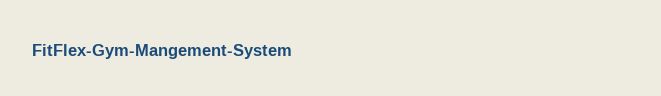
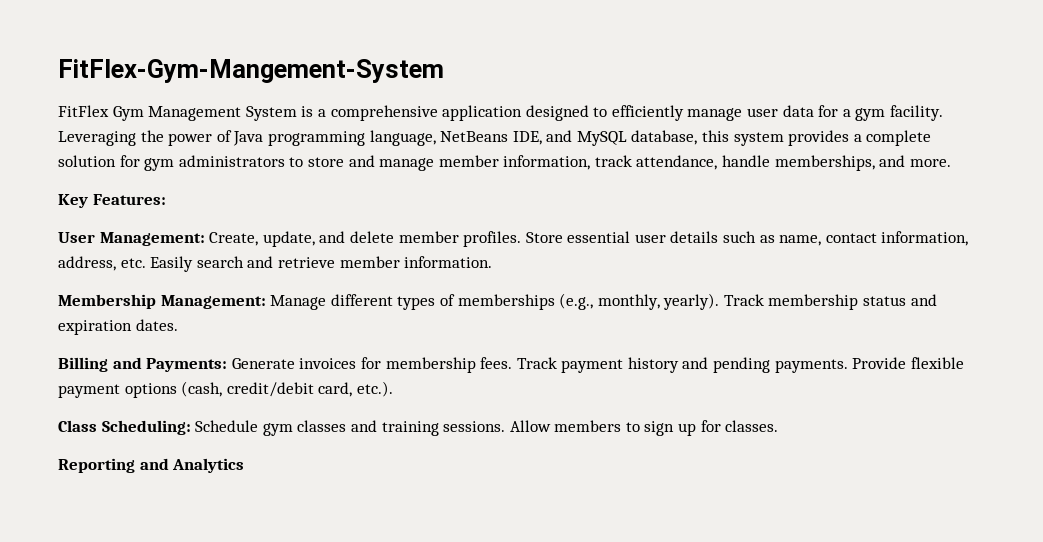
(292, 51) none -> [58,105,944,121] [58,130,932,146] [58,155,951,171] [58,194,166,208] [58,231,969,247] [58,256,493,272] [58,293,937,310] [58,319,178,335] [58,357,964,373] [58,381,393,398] [58,420,779,436] [58,458,245,473] // FitFlex Gym Management System is a comprehensive application designed to efficiently manage user data for a gym facility. Leveraging the power of Java programming language, NetBeans IDE, and MySQL database, this system provides a complete solution for gym administrators to store and manage member information, track attendance, handle memberships, and more. // Key Features: // User Management: Create, update, and delete member profiles. Store essential user details such as name, contact information, address, etc. Easily search and retrieve member information. // Membership Management: Manage different types of memberships (e.g., monthly, yearly). Track membership status and expiration dates. // Billing and Payments: Generate invoices for membership fees. Track payment history and pending payments. Provide flexible payment options (cash, credit/debit card, etc.). // Class Scheduling: Schedule gym classes and training sessions. Allow members to sign up for classes. // Reporting and Analytics

